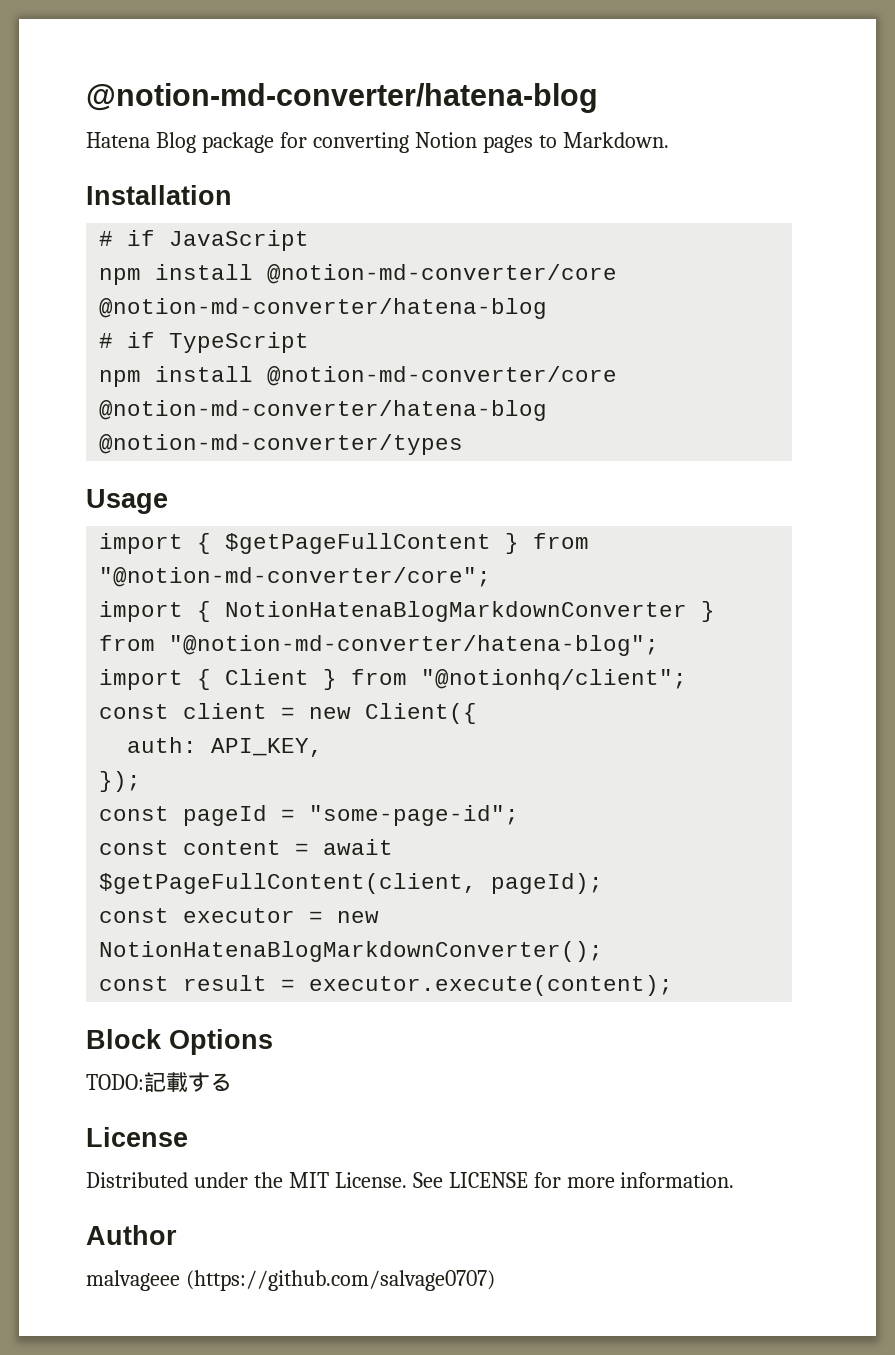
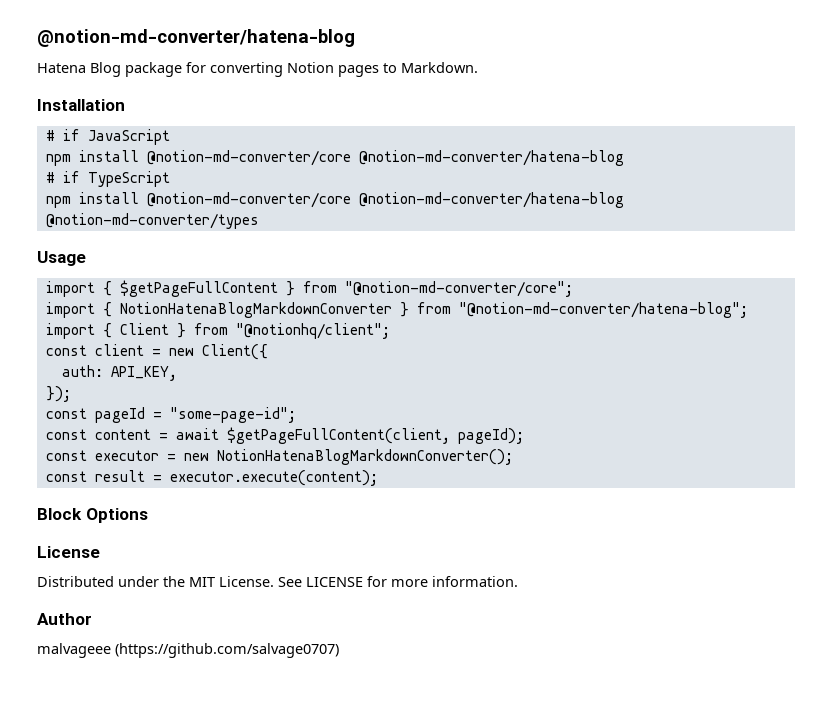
[86,1072,232,1093] // TODO:記載する -> (148, 515) none

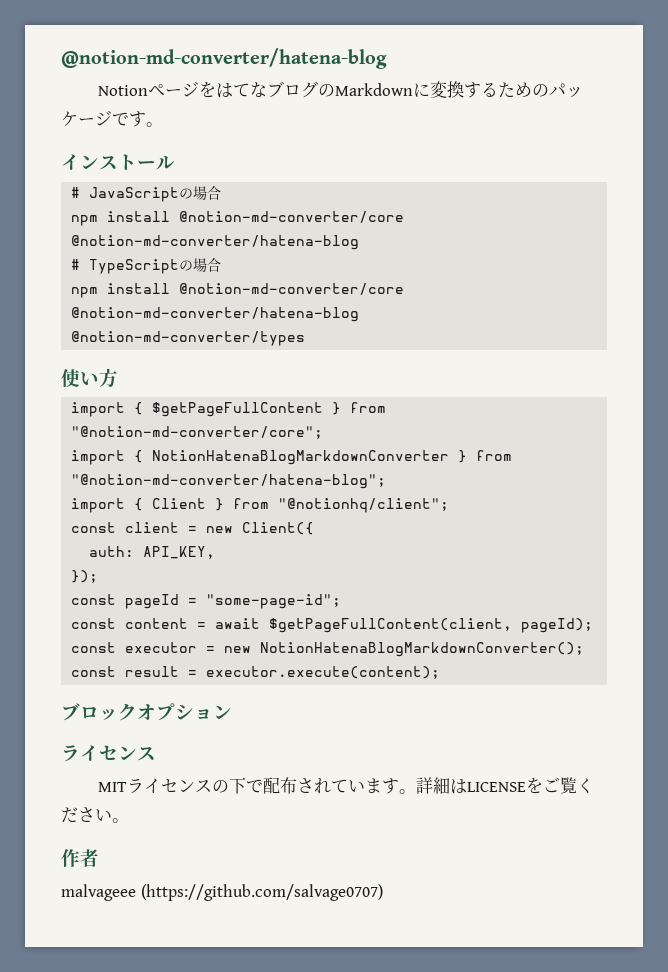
[37,29,355,47] [37,62,478,77] [37,99,125,111] [45,129,80,141] @notion-md-converter/hatena-blog // Hatena Blog package for converting Notion pages to Markdown. // Installation // # if -> [61,48,387,69] [98,81,584,98] [61,110,163,127] [61,154,175,170] [71,187,81,198] @notion-md-converter/hatena-blog // NotionページをはてなブログのMarkdownに変換するためのパッケージです。 // インストール // #
(170, 137) none -> [179,186,222,200] の場合
[62,171,80,183] if -> (81, 264) none
(170, 179) none -> [179,258,222,272] の場合
[37,251,86,266] Usage -> [61,368,118,388] 使い方
[37,508,148,523] [37,546,100,558] [37,576,518,587] [37,613,92,625] Block Options // License // Distributed under the MIT License. See LICENSE for more information. // Author -> [61,703,232,721] [61,745,156,762] [98,777,595,794] [61,807,129,823] [61,849,99,867] ブロックオプション // ライセンス // MITライセンスの下で配布されています。詳細はLICENSEをご覧ください。 // 作者

